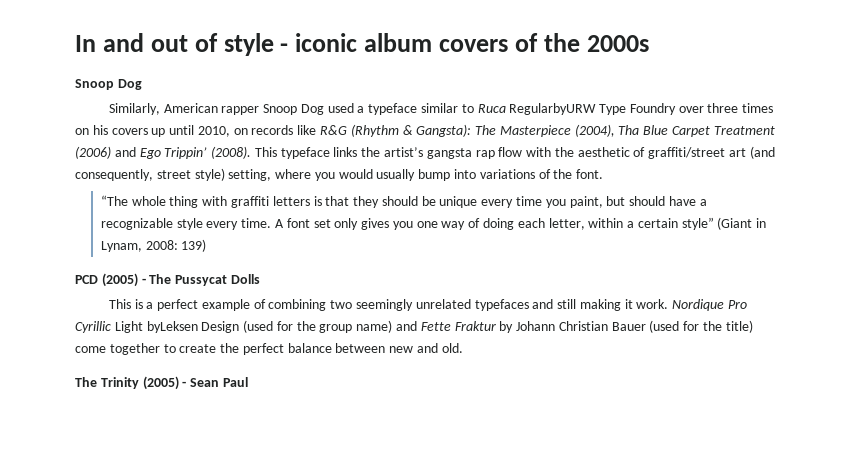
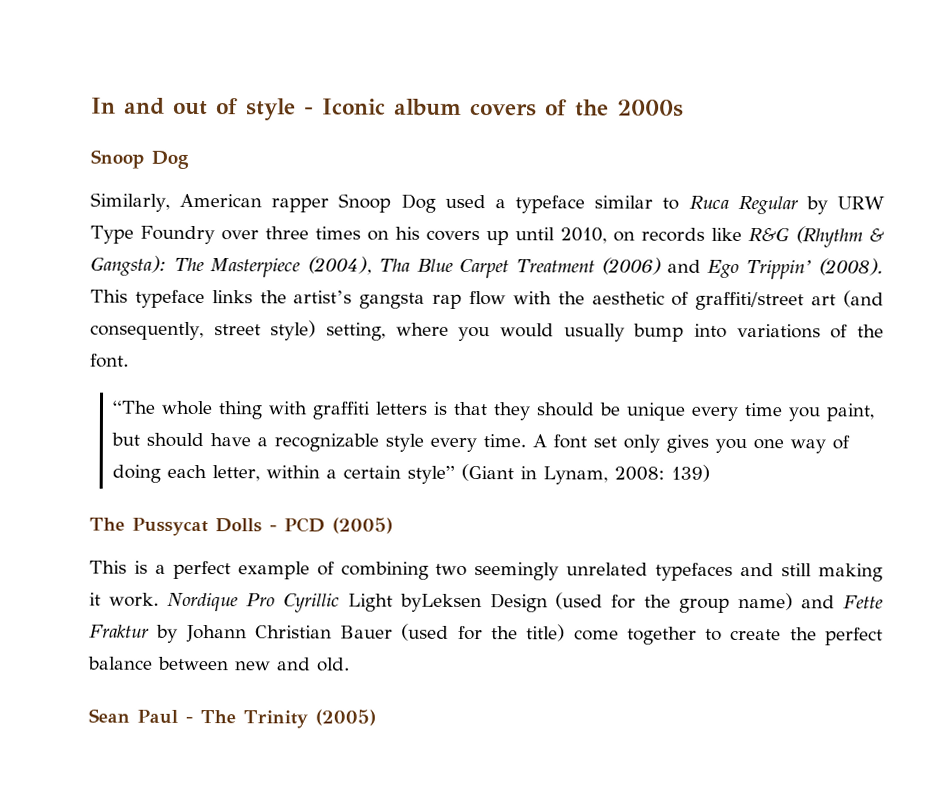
[295,33,358,52] iconic -> [322,98,386,115] Iconic
[509,103,597,115] RegularbyURW -> [737,195,885,215] Regular by URW
[75,273,146,287] PCD (2005) - -> (711, 473) none
(260, 279) none -> [269,517,393,534] - PCD (2005)
[75,376,248,390] The Trinity (2005) - Sean Paul -> [88,708,376,729] Sean Paul - The Trinity (2005)

